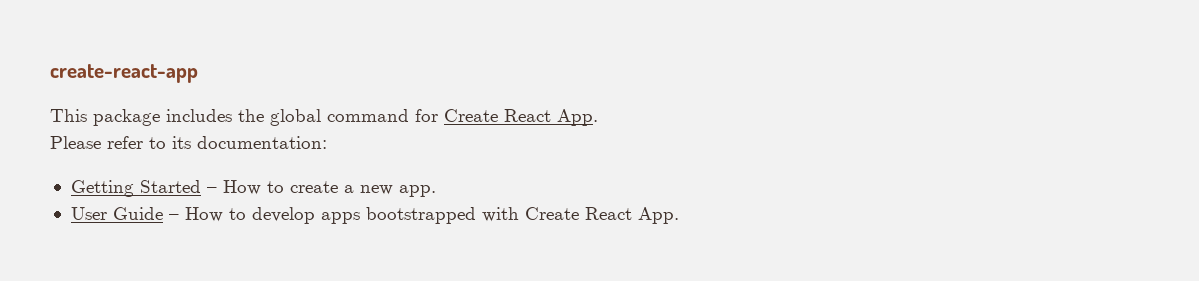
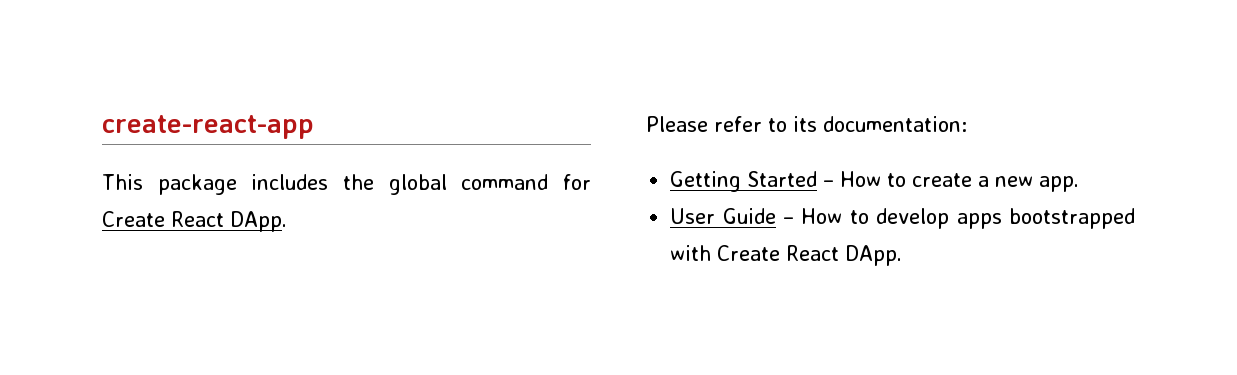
[557,109,598,126] App. -> [230,211,287,232] DApp.
[637,207,679,224] App. -> [845,245,903,266] DApp.

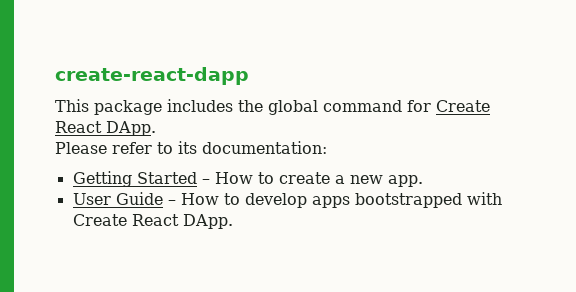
[102,115,314,139] create-react-app -> [55,67,249,85] create-react-dapp

